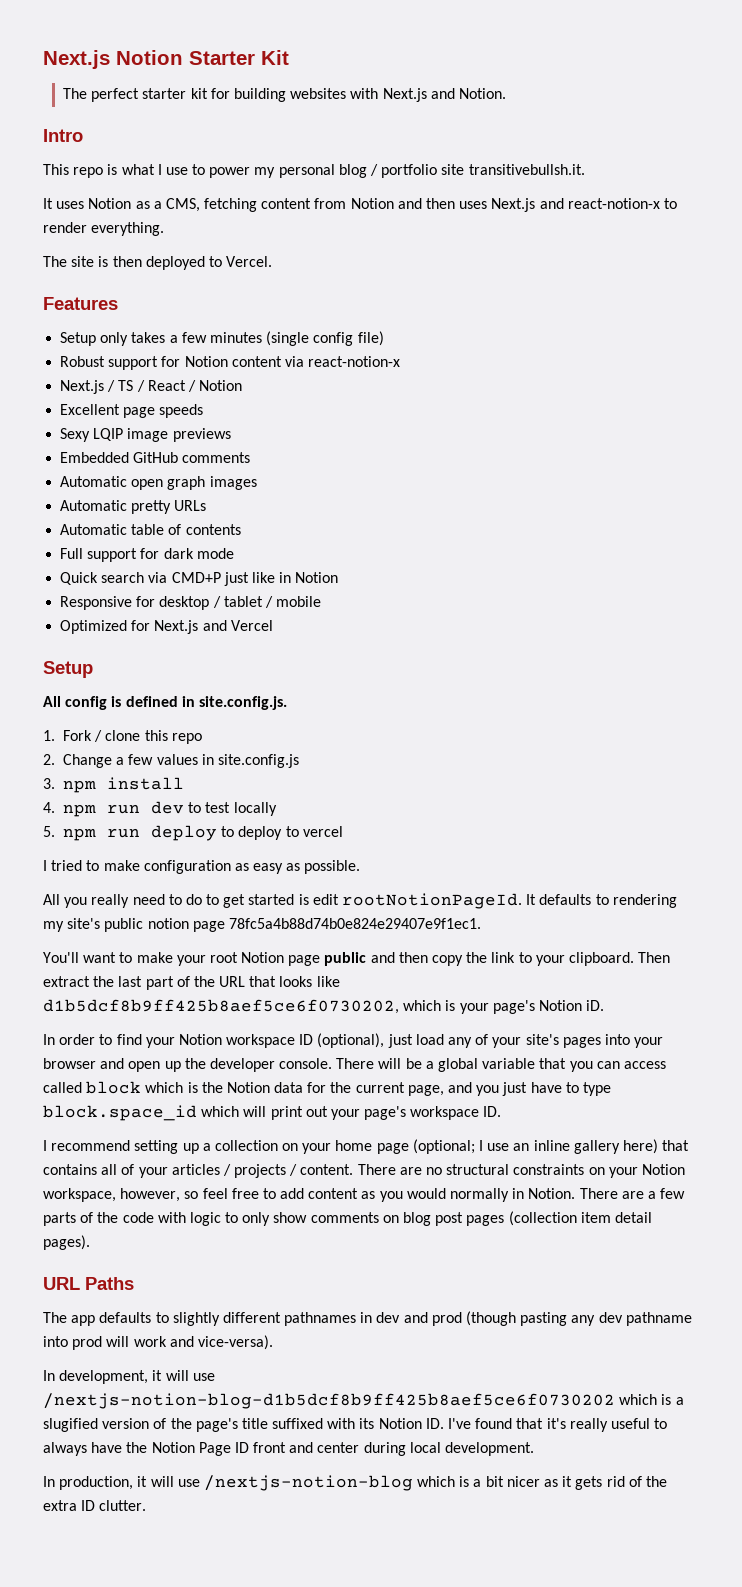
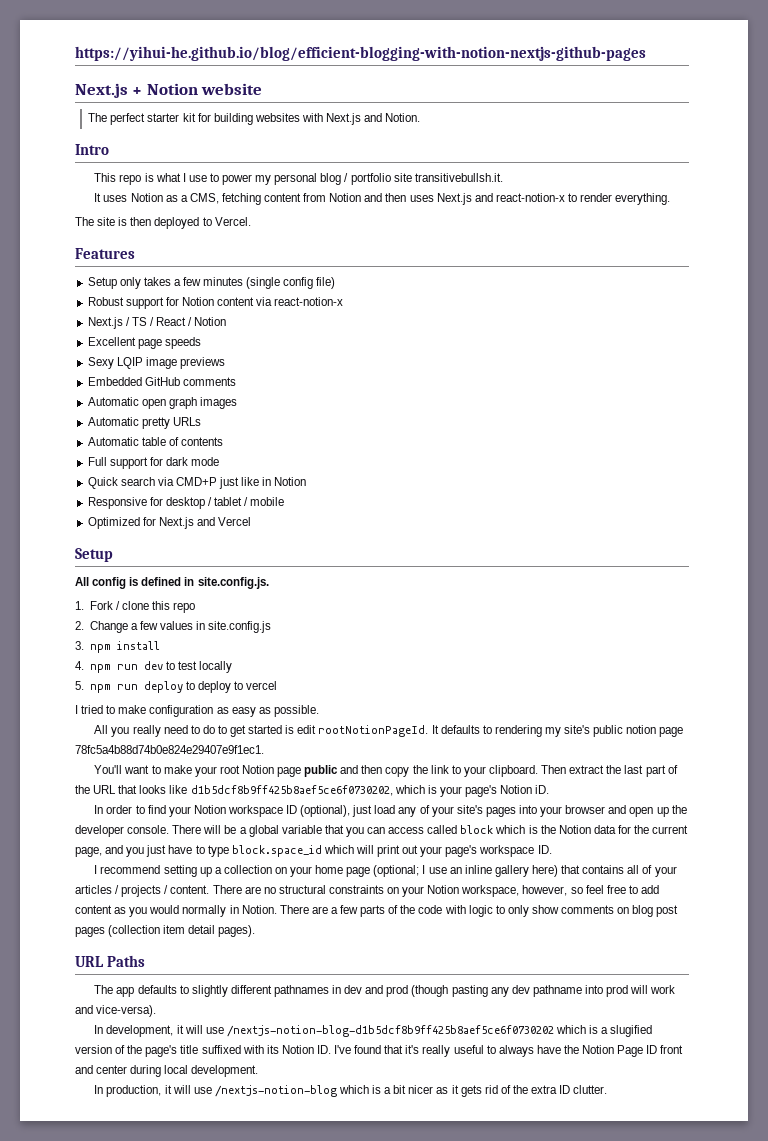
[43,50,289,69] Next.js Notion Starter Kit -> [75,46,646,61] [75,83,263,98] https://yihui-he.github.io/blog/efficient-blogging-with-notion-nextjs-github-pages // Next.js + Notion website

